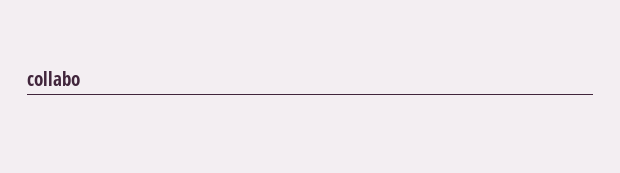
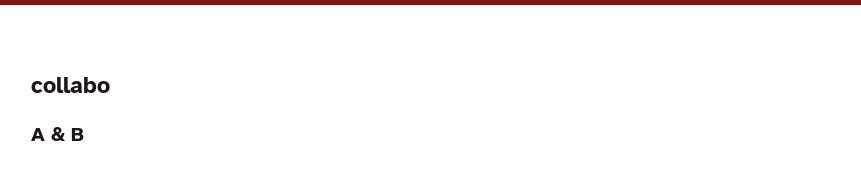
(80, 78) none -> [31,127,84,141] // A & B

